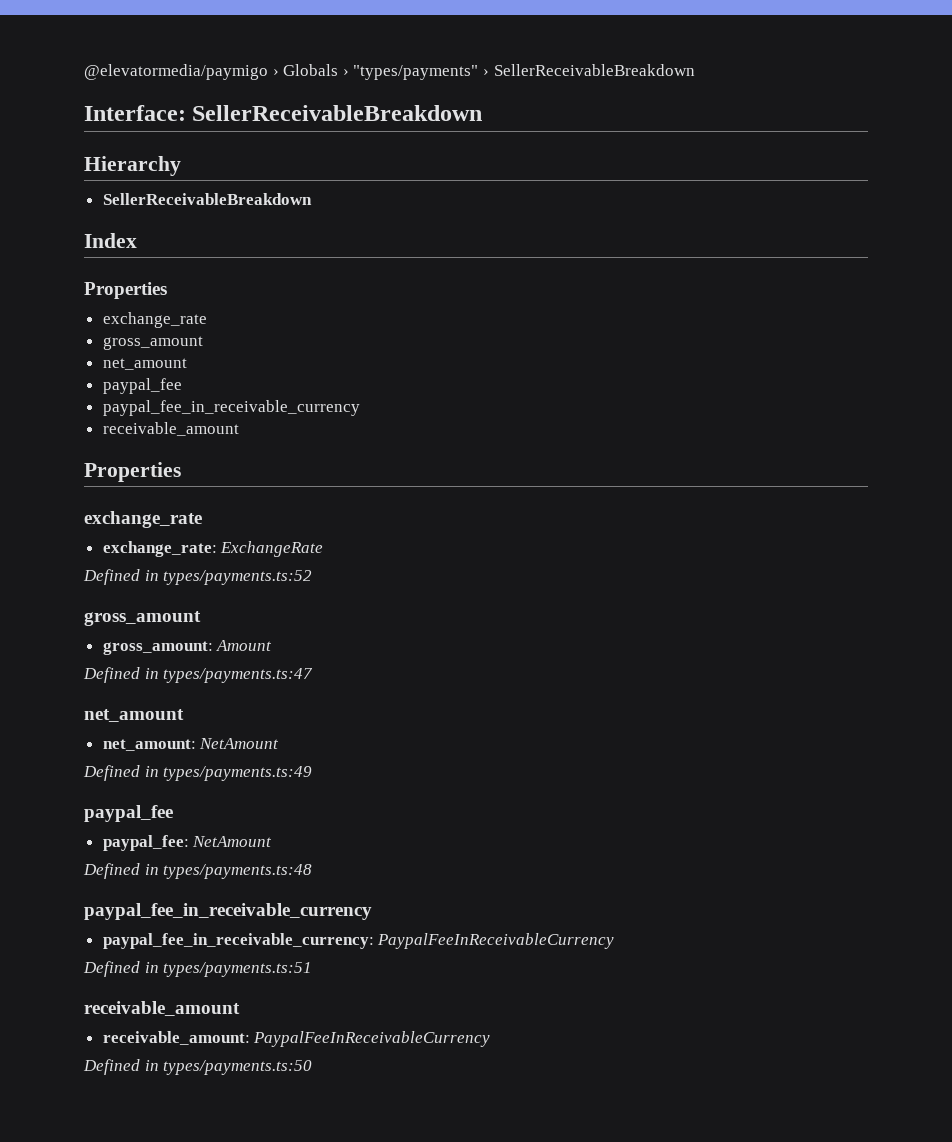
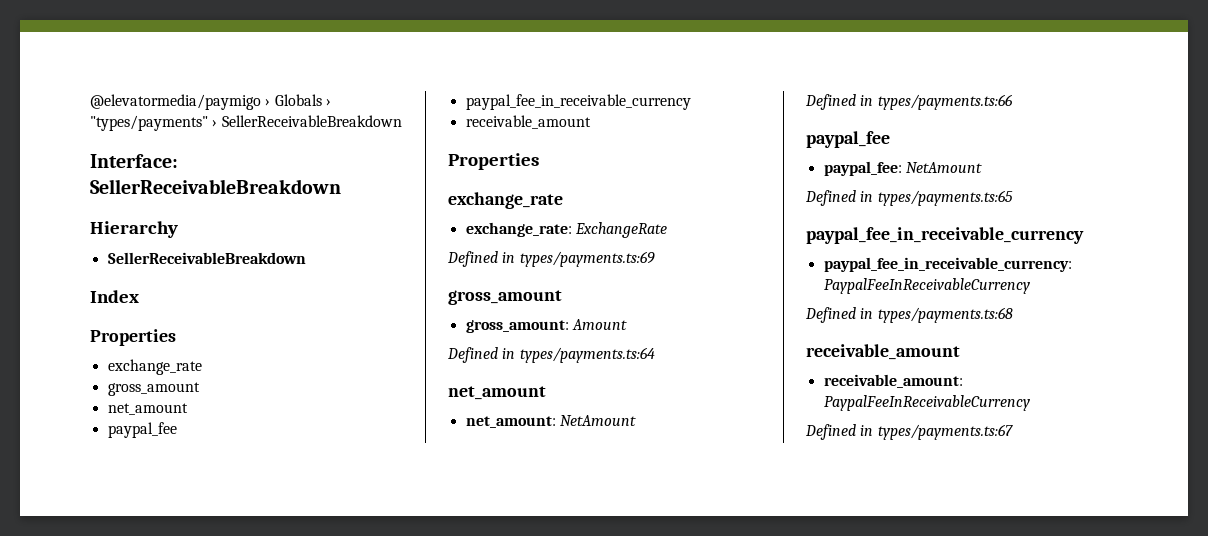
[163,570,313,585] types/payments.ts:52 -> [519,251,655,267] types/payments.ts:69
[163,668,314,683] types/payments.ts:47 -> [519,347,655,363] types/payments.ts:64
[163,766,313,781] types/payments.ts:49 -> [877,94,1013,110] types/payments.ts:66
[163,864,313,879] types/payments.ts:48 -> [877,190,1013,206] types/payments.ts:65
[163,962,313,977] types/payments.ts:51 -> [877,307,1013,323] types/payments.ts:68
[163,1060,313,1075] types/payments.ts:50 -> [877,424,1013,440] types/payments.ts:67

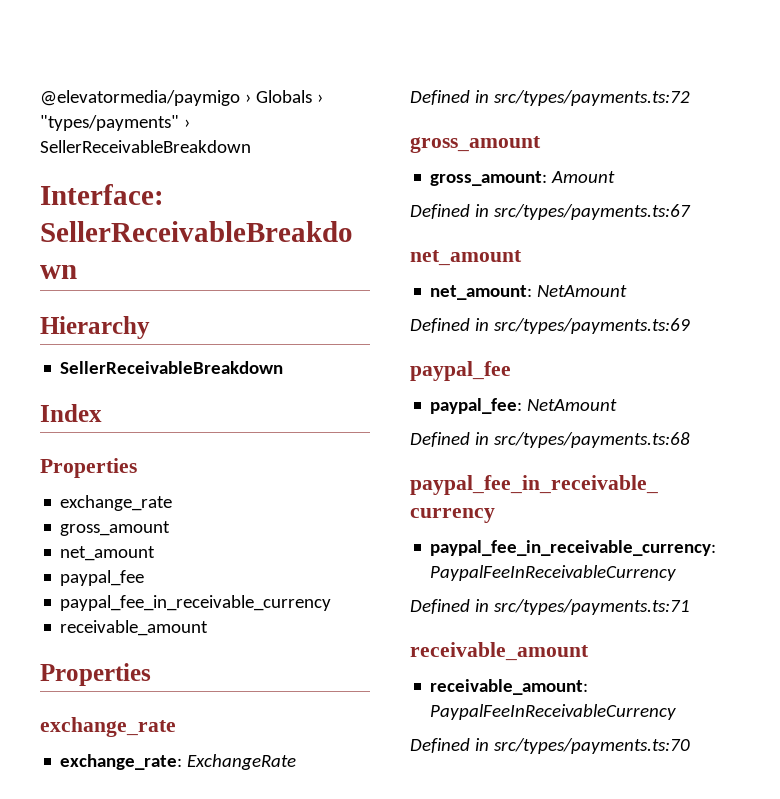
[519,251,655,267] types/payments.ts:69 -> [493,90,690,106] src/types/payments.ts:72
[519,347,655,363] types/payments.ts:64 -> [493,204,691,220] src/types/payments.ts:67
[877,94,1013,110] types/payments.ts:66 -> [493,318,690,334] src/types/payments.ts:69
[877,190,1013,206] types/payments.ts:65 -> [493,432,690,448] src/types/payments.ts:68
[877,307,1013,323] types/payments.ts:68 -> [493,599,690,615] src/types/payments.ts:71
[877,424,1013,440] types/payments.ts:67 -> [493,738,690,754] src/types/payments.ts:70

